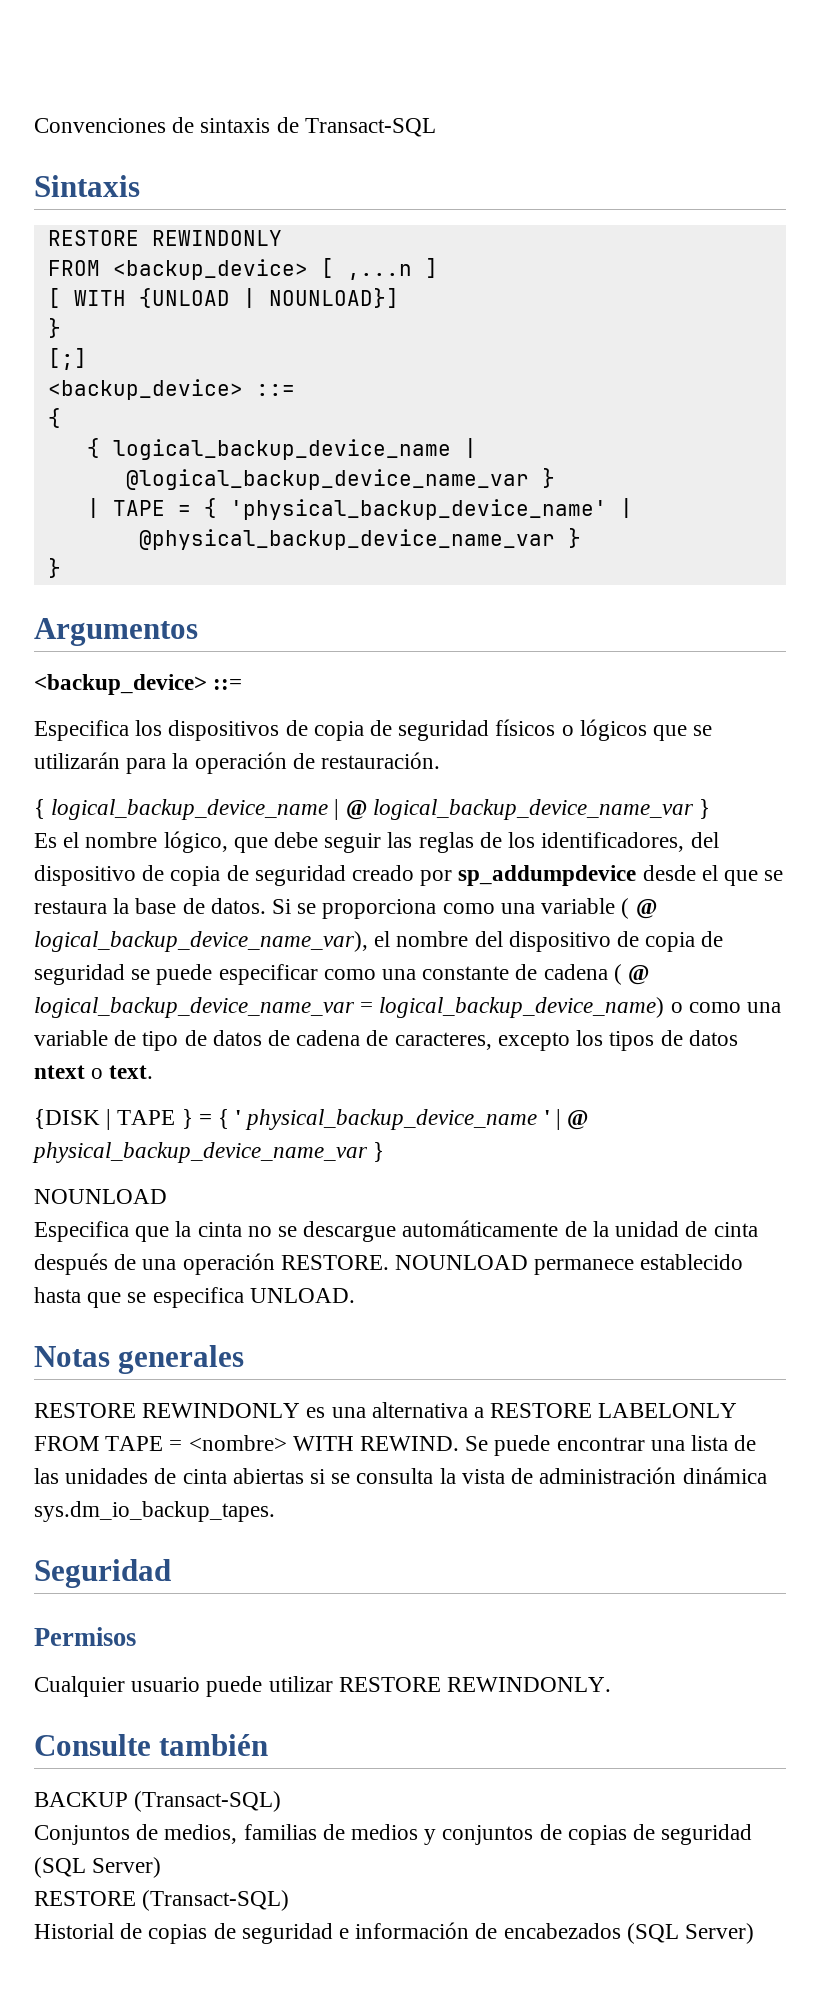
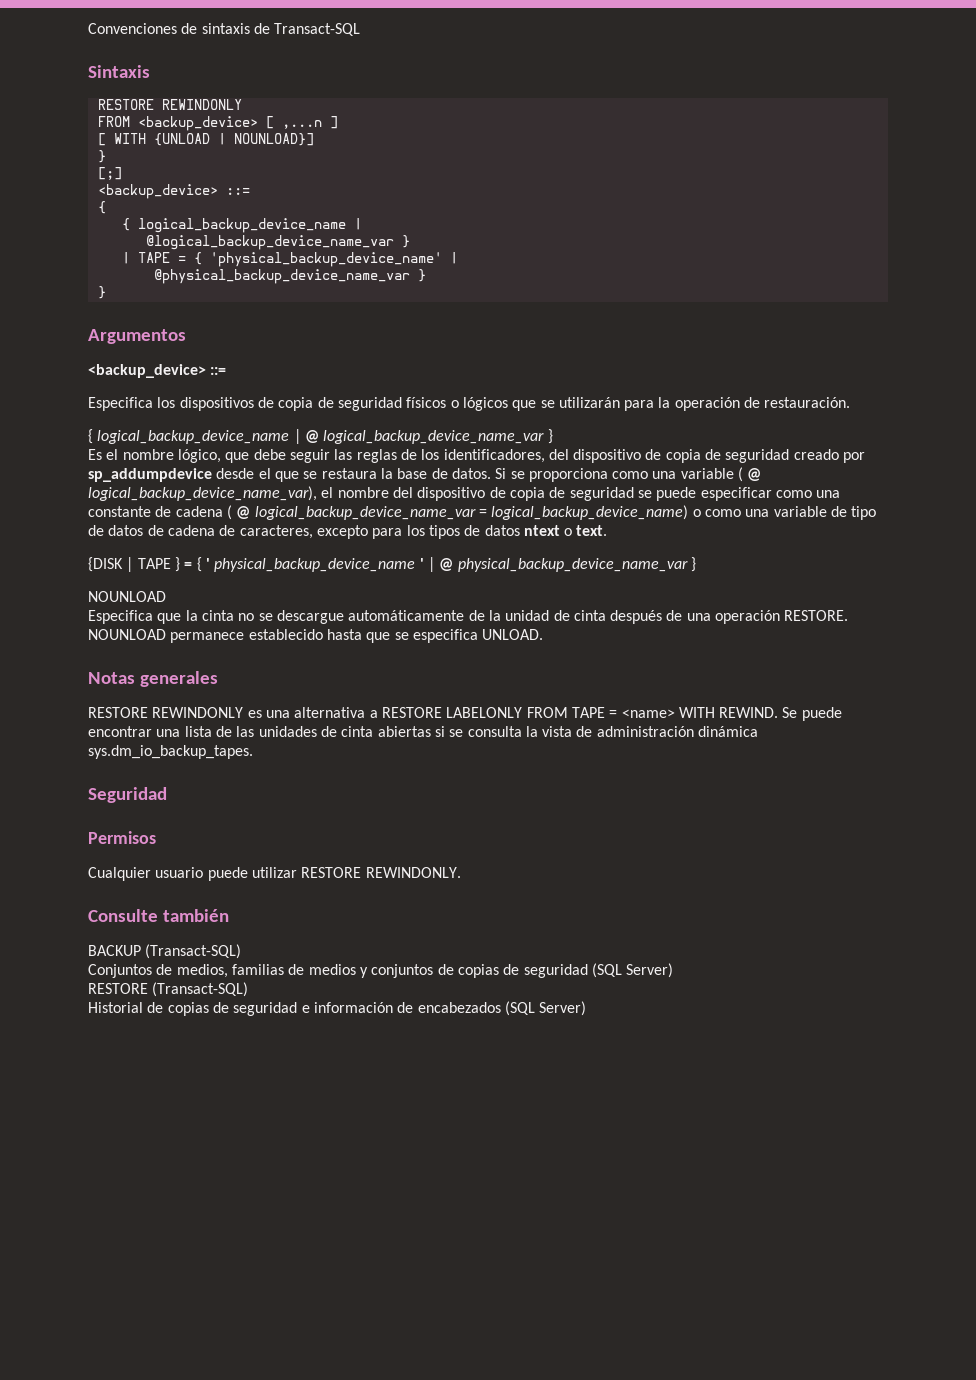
(570, 1041) none -> [372,528,403,539] para
[188,1435,287,1451] <nombre> -> [621,709,675,718] <name>

